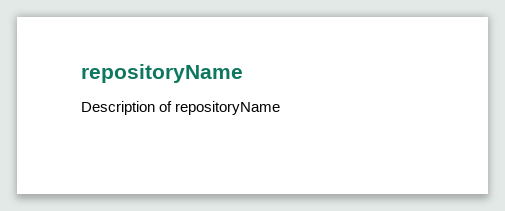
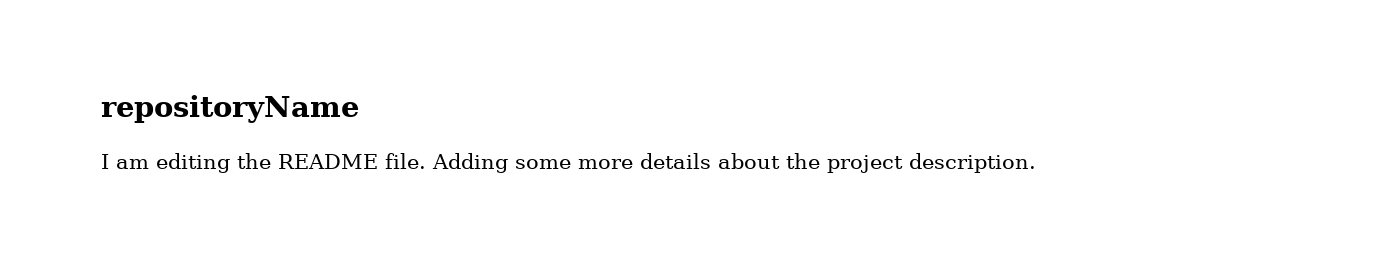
[81,101,281,115] Description of repositoryName -> [101,153,1036,173] I am editing the README file. Adding some more details about the project description.

